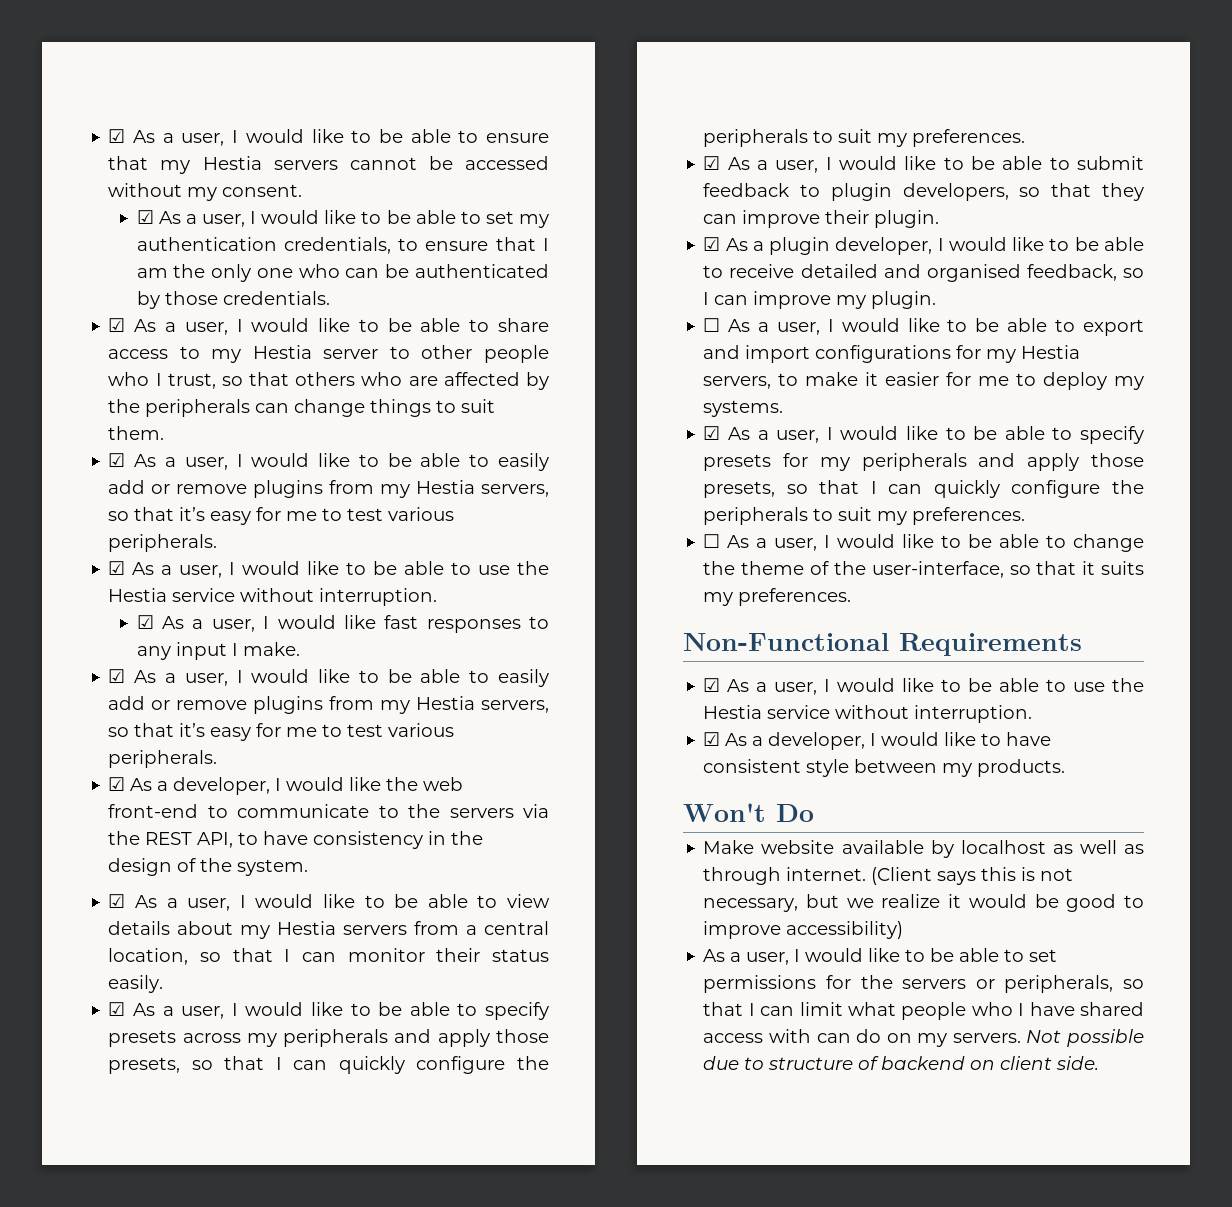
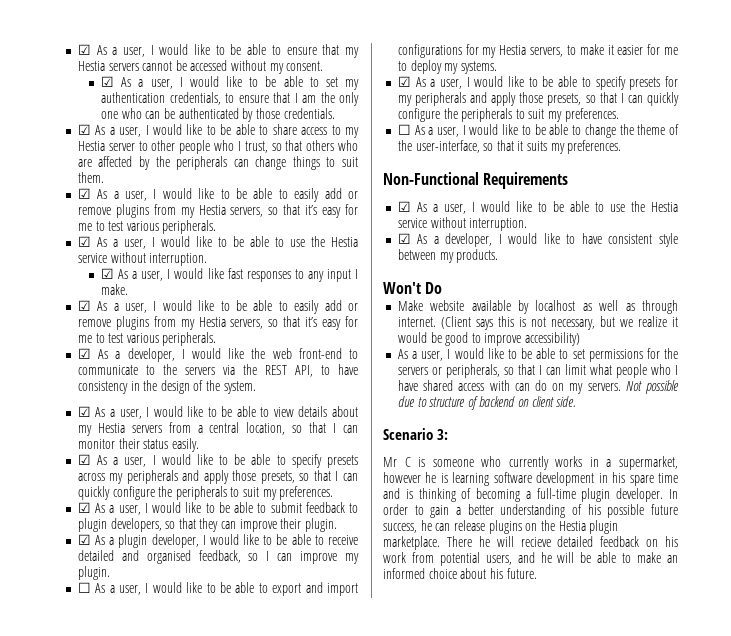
(1100, 1063) none -> [383,428,448,440] [383,456,678,470] [383,472,678,486] [383,488,678,502] [383,504,678,518] [383,520,619,534] [383,536,678,550] [383,552,678,566] [383,568,537,579] // Scenario 3: // Mr C is someone who currently works in a supermarket, however he is learning software development in his spare time and is thinking of becoming a full-time plugin developer. In order to gain a better understanding of his possible future success, he can release plugins on the Hestia plugin marketplace. There he will recieve detailed feedback on his work from potential users, and he will be able to make an informed choice about his future.

